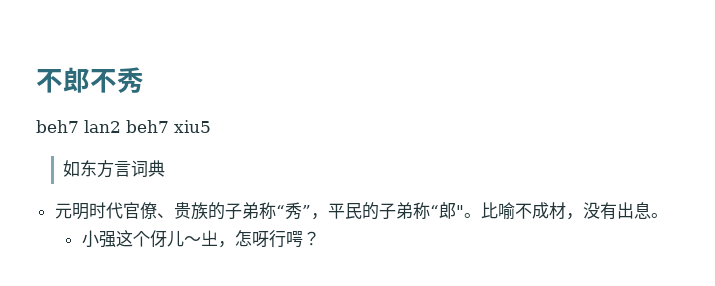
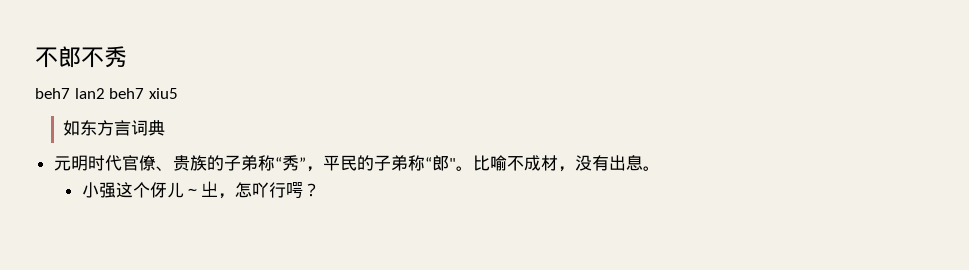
[251,231,269,247] 呀 -> [251,182,269,198] 吖

